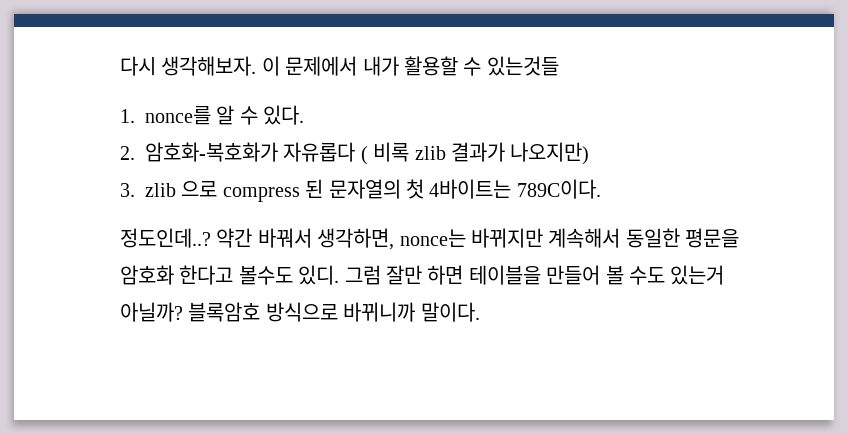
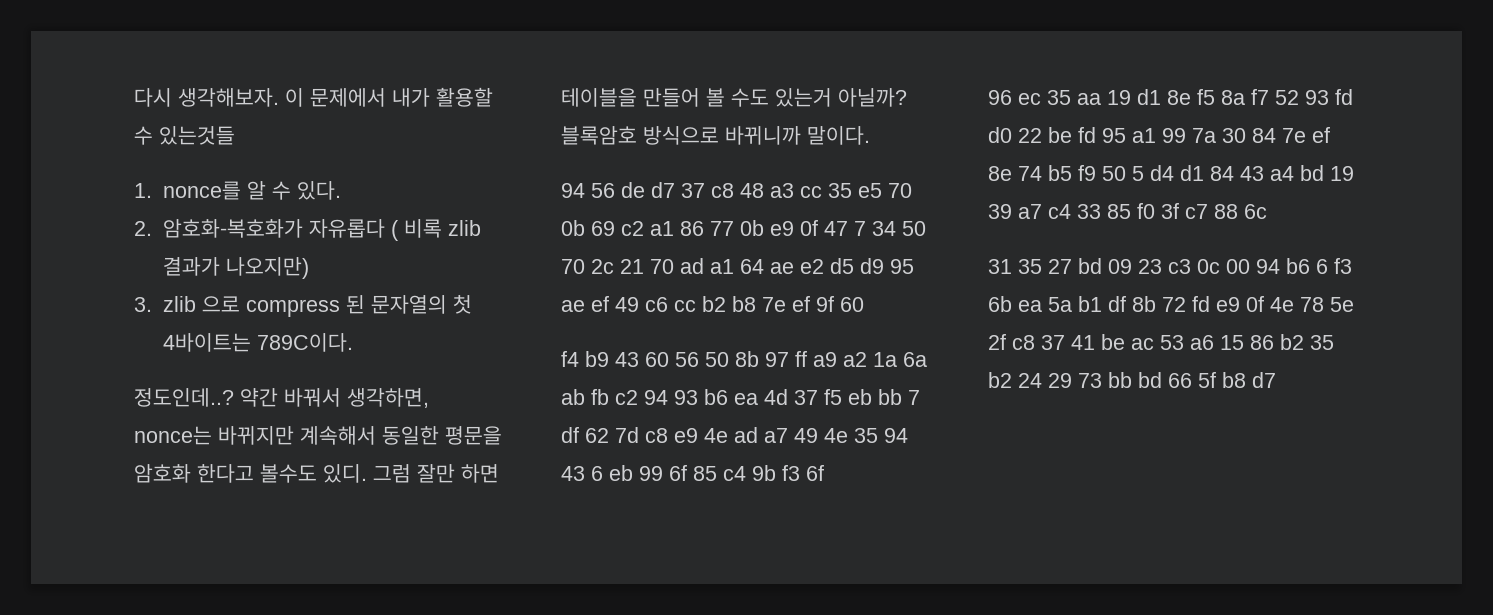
(480, 312) none -> [561,182,912,198] [561,220,926,236] [561,258,914,274] [561,296,864,312] [561,351,927,367] [561,389,920,405] [561,427,908,443] [561,465,824,481] [988,89,1353,105] [988,127,1330,143] [988,165,1354,181] [988,203,1267,219] [988,258,1352,274] [988,296,1354,312] [988,334,1334,350] [988,372,1276,388] // 94 56 de d7 37 c8 48 a3 cc 35 e5 70 0b 69 c2 a1 86 77 0b e9 0f 47 7 34 50 70 2c 21 70 ad a1 64 ae e2 d5 d9 95 ae ef 49 c6 cc b2 b8 7e ef 9f 60 // f4 b9 43 60 56 50 8b 97 ff a9 a2 1a 6a ab fb c2 94 93 b6 ea 4d 37 f5 eb bb 7 df 62 7d c8 e9 4e ad a7 49 4e 35 94 43 6 eb 99 6f 85 c4 9b f3 6f // 96 ec 35 aa 19 d1 8e f5 8a f7 52 93 fd d0 22 be fd 95 a1 99 7a 30 84 7e ef 8e 74 b5 f9 50 5 d4 d1 84 43 a4 bd 19 39 a7 c4 33 85 f0 3f c7 88 6c // 31 35 27 bd 09 23 c3 0c 00 94 b6 6 f3 6b ea 5a b1 df 8b 72 fd e9 0f 4e 78 5e 2f c8 37 41 be ac 53 a6 15 86 b2 35 b2 24 29 73 bb bd 66 5f b8 d7

